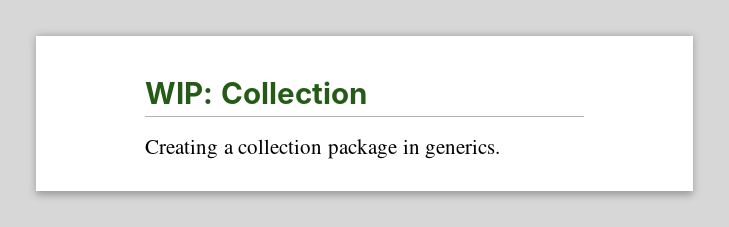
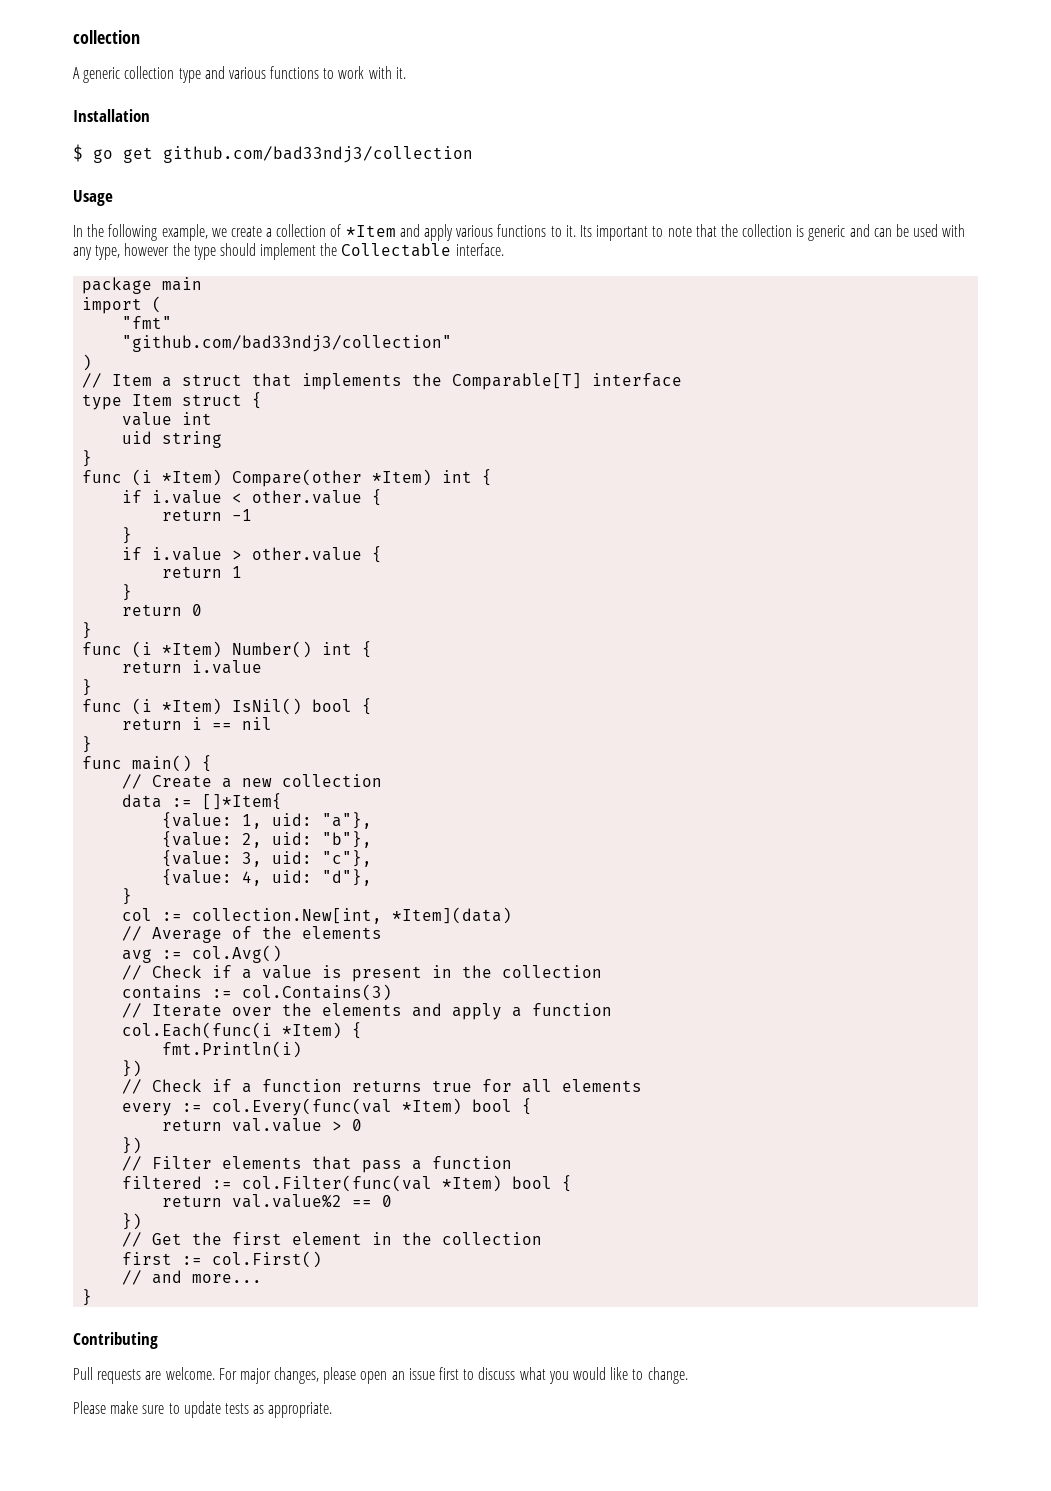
[145,81,367,104] [145,139,501,159] WIP: Collection // Creating a collection package in generics. -> [73,30,140,44] [73,66,406,83] [73,109,150,122] [73,144,473,163] [73,190,113,206] [73,224,966,241] [73,243,504,260] [82,277,203,294] [82,296,163,314] [122,316,173,329] [122,335,453,352] [82,354,93,371] [82,373,683,390] [82,392,263,410] [122,412,213,426] [122,431,223,448] [82,450,93,467] [82,469,493,487] [122,489,383,506] [162,509,253,521] [122,527,133,544] [122,546,383,563] [162,566,243,578] [122,584,133,601] [122,604,203,616] [82,622,93,639] [82,641,373,658] [122,660,263,674] [82,679,93,696] [82,698,373,715] [122,717,273,730] [82,736,93,753] [82,755,213,772] [122,774,383,789] [122,793,283,810] [162,812,373,829] [162,831,373,848] [162,850,373,867] [162,869,373,886] [122,888,133,905] [122,907,513,924] [122,926,383,943] [122,945,283,963] [122,965,603,982] [122,984,393,1001] [122,1003,613,1020] [122,1022,363,1039] [162,1041,303,1058] [122,1060,143,1077] [122,1079,643,1094] [122,1098,533,1116] [162,1118,363,1132] [122,1137,143,1154] [122,1156,513,1173] [122,1175,573,1192] [162,1194,393,1208] [122,1213,143,1230] [122,1232,543,1247] [122,1251,323,1268] [122,1270,263,1285] [82,1289,93,1306] [73,1332,158,1349] [73,1367,688,1384] [73,1401,333,1418] collection // A generic collection type and various functions to work with it. // Installation // $ go get github.com/bad33ndj3/collection // Usage // In the following example, we create a collection of *Item and apply various functions to it. Its important to note that the collection is generic and can be used with any type, however the type should implement the Collectable interface. // package main // import ( // "fmt" // "github.com/bad33ndj3/collection" // ) // // Item a struct that implements the Comparable[T] interface // type Item struct { // value int // uid string // } // func (i *Item) Compare(other *Item) int { // if i.value < other.value { // return -1 // } // if i.value > other.value { // return 1 // } // return 0 // } // func (i *Item) Number() int { // return i.value // } // func (i *Item) IsNil() bool { // return i == nil // } // func main() { // // Create a new collection // data := []*Item{ // {value: 1, uid: "a"}, // {value: 2, uid: "b"}, // {value: 3, uid: "c"}, // {value: 4, uid: "d"}, // } // col := collection.New[int, *Item](data) // // Average of the elements // avg := col.Avg() // // Check if a value is present in the collection // contains := col.Contains(3) // // Iterate over the elements and apply a function // col.Each(func(i *Item) { // fmt.Println(i) // }) // // Check if a function returns true for all elements // every := col.Every(func(val *Item) bool { // return val.value > 0 // }) // // Filter elements that pass a function // filtered := col.Filter(func(val *Item) bool { // return val.value%2 == 0 // }) // // Get the first element in the collection // first := col.First() // // and more... // } // Contributing // Pull requests are welcome. For major changes, please open an issue first to discuss what you would like to change. // Please make sure to update tests as appropriate.

